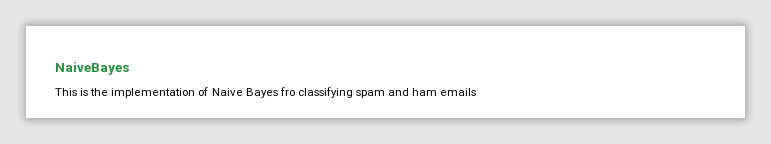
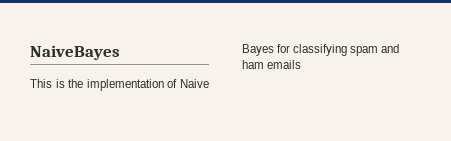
[279,87,295,96] fro -> [277,44,291,53] for

